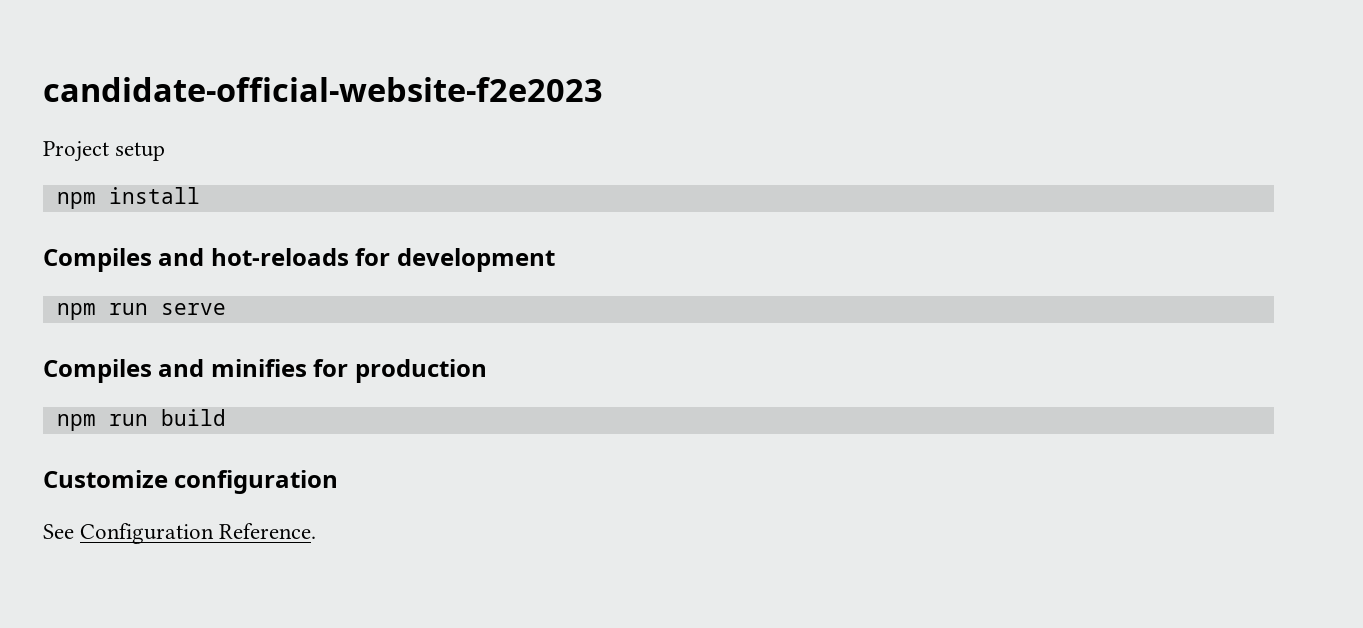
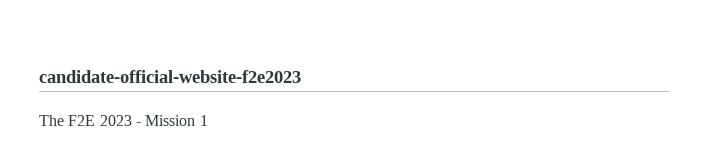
[43,141,166,162] [56,187,200,209] [43,248,555,272] [56,303,226,320] [43,359,487,383] [56,409,226,431] [43,470,339,494] [43,523,317,544] Project setup // npm install // Compiles and hot-reloads for development // npm run serve // Compiles and minifies for production // npm run build // Customize configuration // See Configuration Reference. -> [39,115,208,126] The F2E 2023 - Mission 1

